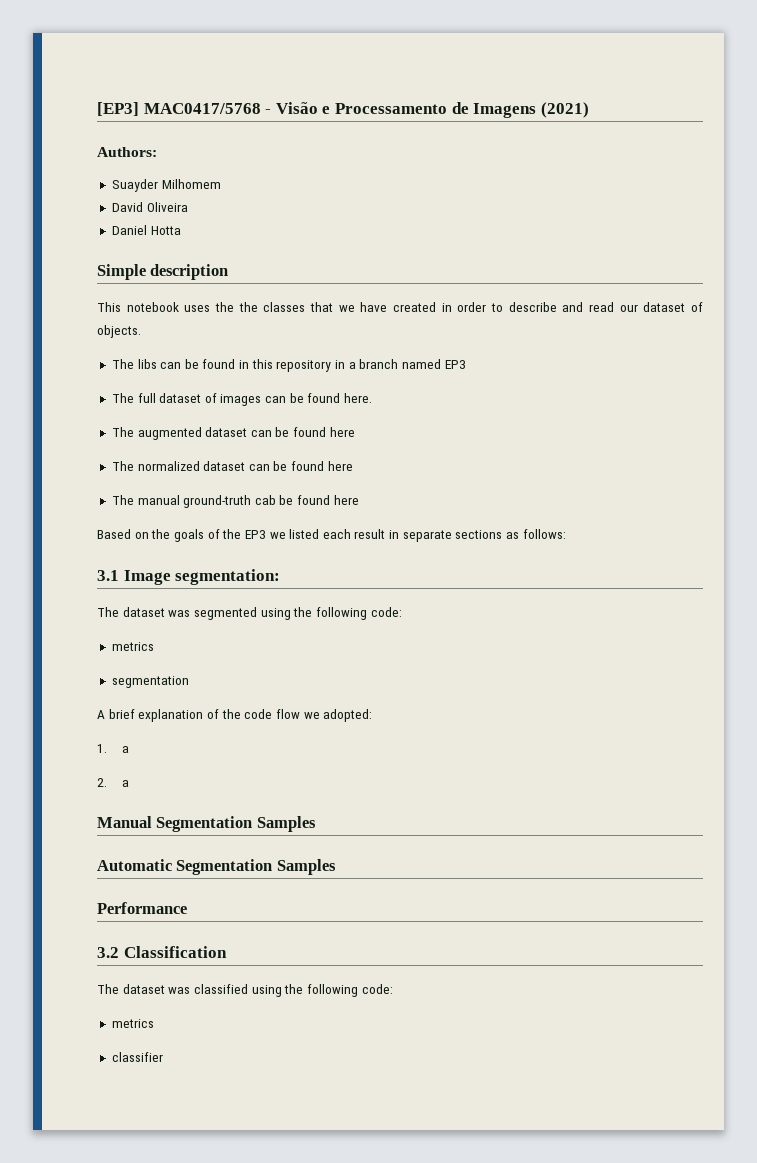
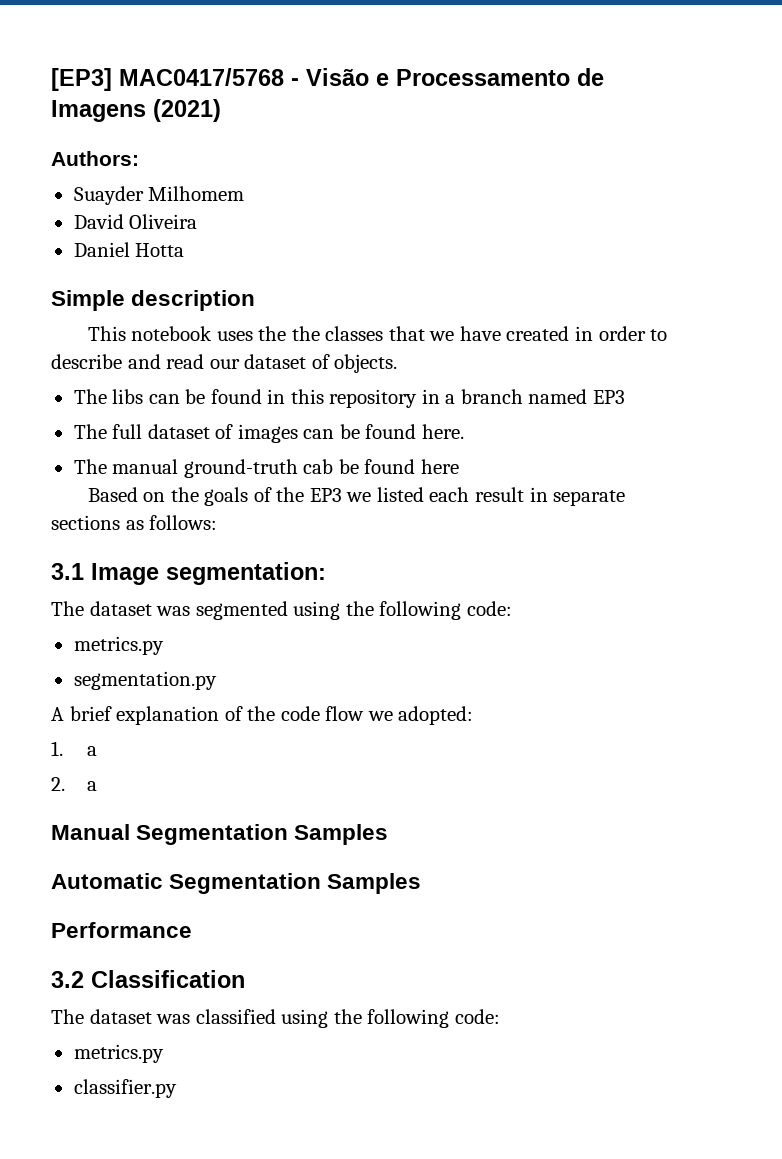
[111,427,355,440] [111,461,353,471] // The augmented dataset can be found here // The normalized dataset can be found here -> (464, 431) none
[111,642,154,651] [111,676,189,688] metrics // segmentation -> [73,636,164,655] [73,671,217,690] metrics.py // segmentation.py
[111,1019,154,1028] [111,1052,163,1062] metrics // classifier -> [73,1044,164,1063] [73,1079,177,1098] metrics.py // classifier.py

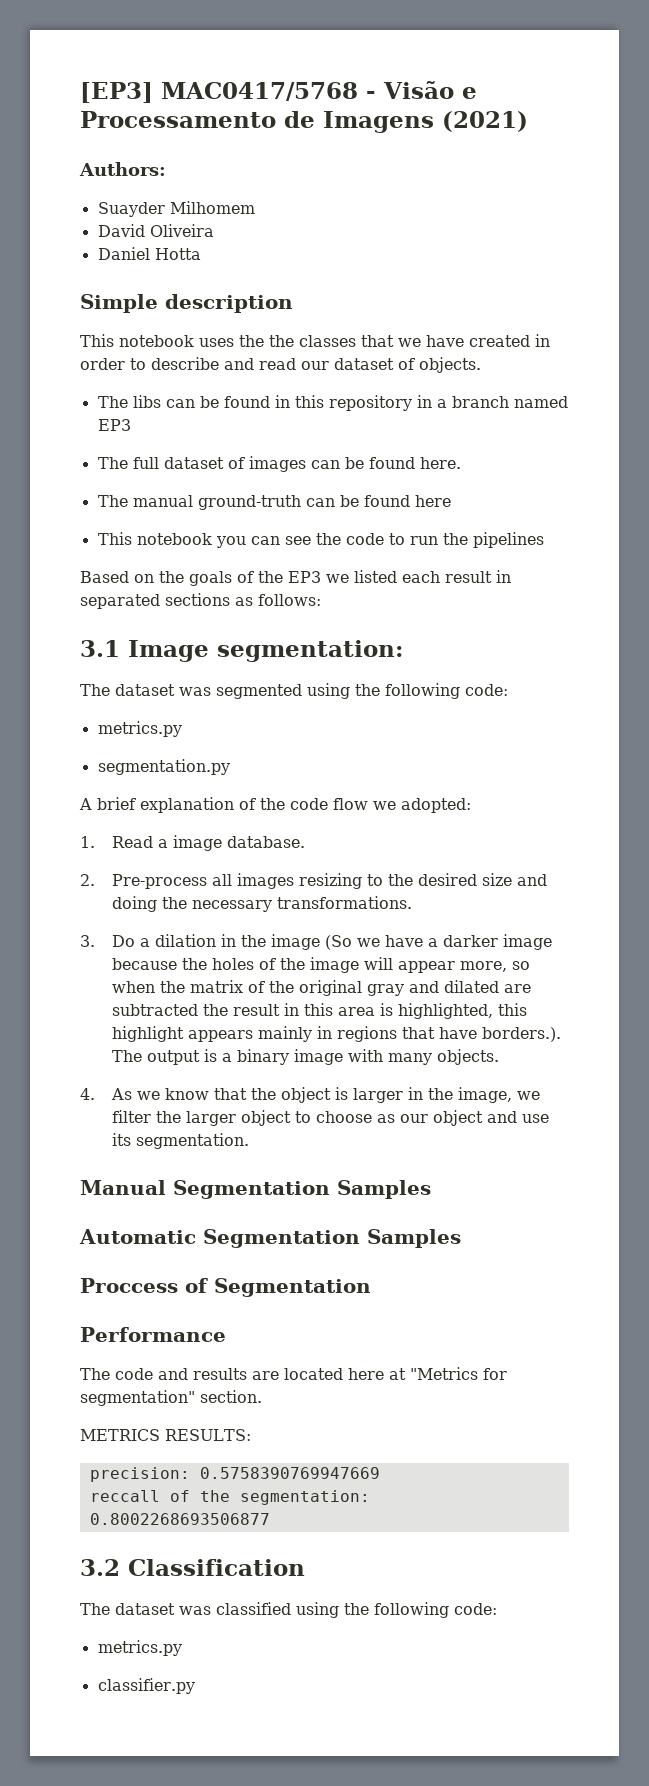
[303,459,334,474] cab -> [305,498,335,507] can
(459, 466) none -> [97,532,544,548] // This notebook you can see the code to run the pipelines
[553,490,626,506] separate -> [80,594,160,609] separated
[86,746,97,756] a -> [111,835,305,851] Read a image database.
[86,781,97,791] a -> [111,873,547,889] [111,896,412,912] [80,934,552,950] [111,957,530,973] [111,980,531,996] [111,1003,527,1019] [111,1026,561,1042] [111,1049,499,1065] [80,1087,540,1103] [111,1110,549,1126] [111,1133,249,1149] Pre-process all images resizing to the desired size and doing the necessary transformations. // 3. Do a dilation in the image (So we have a darker image because the holes of the image will appear more, so when the matrix of the original gray and dilated are subtracted the result in this area is highlighted, this highlight appears mainly in regions that have borders.). The output is a binary image with many objects. // 4. As we know that the object is larger in the image, we filter the larger object to choose as our object and use its segmentation.
[51,922,192,938] Performance -> [80,1278,371,1297] [80,1327,226,1342] [80,1367,507,1380] [80,1390,262,1406] [80,1429,251,1441] [89,1467,380,1482] [89,1490,370,1505] [89,1513,270,1525] Proccess of Segmentation // Performance // The code and results are located here at "Metrics for segmentation" section. // METRICS RESULTS: // precision: 0.5758390769947669 // reccall of the segmentation: 0.8002268693506877

